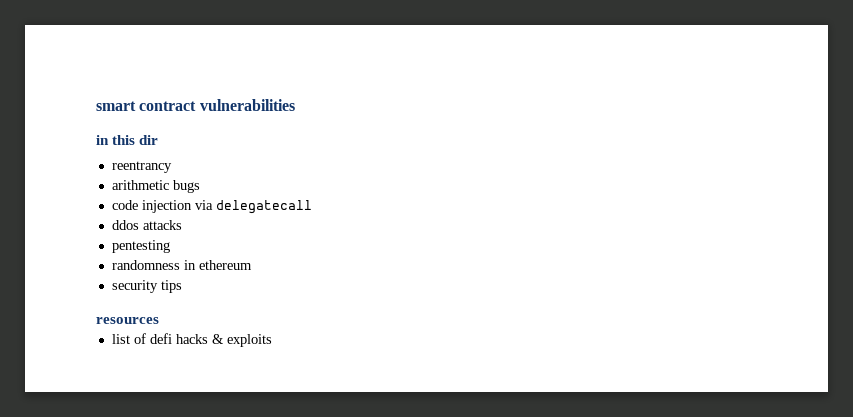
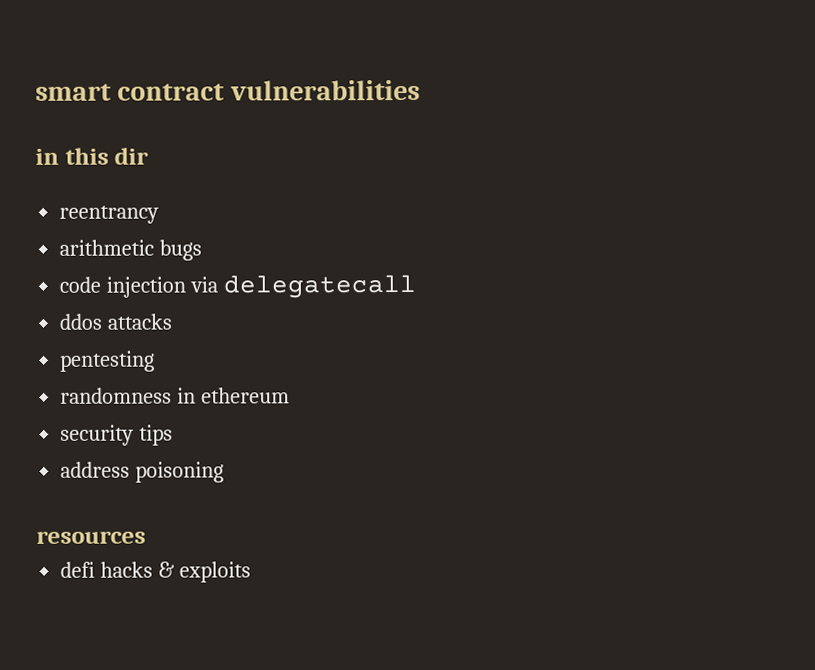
(182, 286) none -> [60,461,225,483] // address poisoning
[111,333,146,344] list of -> (146, 537) none

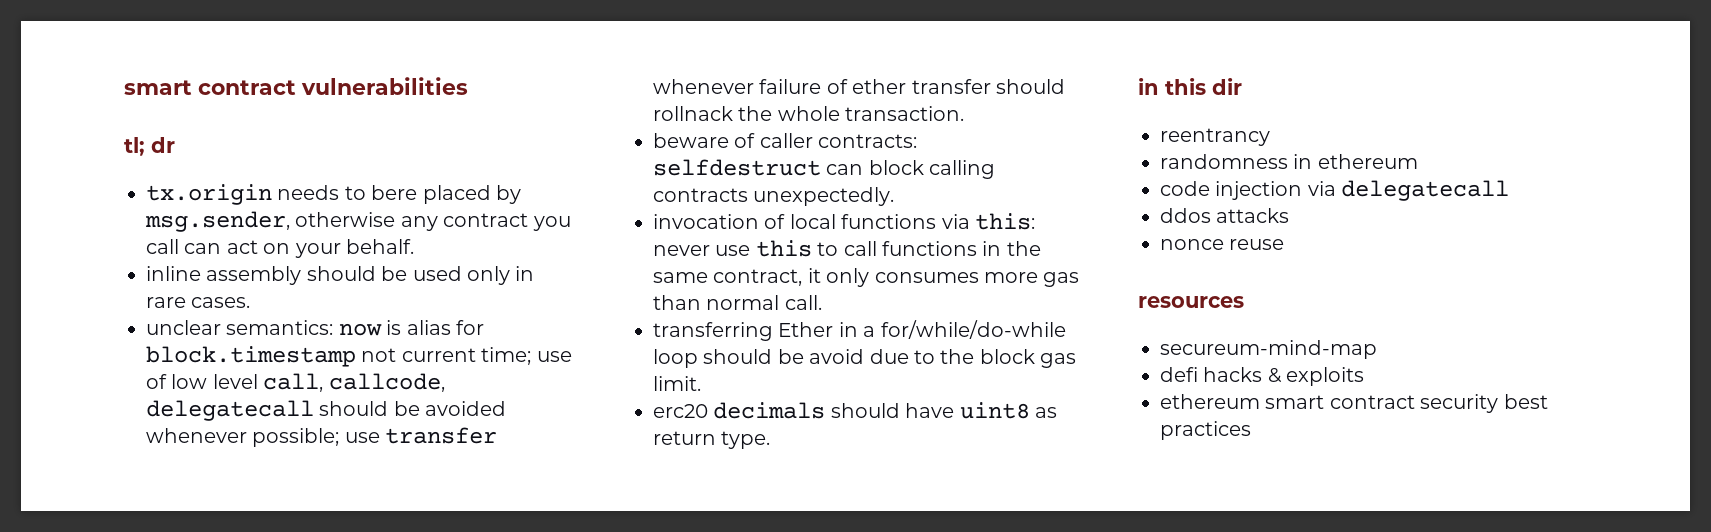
(420, 90) none -> [124,137,175,156] [146,184,521,205] [145,211,571,232] [146,239,414,258] [146,266,535,285] [146,297,251,308] [146,320,484,336] [146,346,572,367] [146,373,445,392] [146,400,507,421] [146,427,498,447] [653,79,1065,94] [653,106,965,121] [653,133,918,148] [653,159,996,179] [653,187,895,206] [653,213,1035,230] [653,240,1041,257] [653,268,1080,287] [653,295,822,310] [653,320,1066,341] [653,349,1077,368] [653,376,701,391] [653,402,1057,419] [653,431,771,449] // tl; dr // tx.origin needs to bere placed by msg.sender, otherwise any contract you call can act on your behalf. // inline assembly should be used only in rare cases. // unclear semantics: now is alias for block.timestamp not current time; use of low level call, callcode, delegatecall should be avoided whenever possible; use transfer whenever failure of ether transfer should rollnack the whole transaction. // beware of caller contracts: selfdestruct can block calling contracts unexpectedly. // invocation of local functions via this: never use this to call functions in the same contract, it only consumes more gas than normal call. // transferring Ether in a for/while/do-while loop should be avoid due to the block gas limit. // erc20 decimals should have uint8 as return type.
[59,239,203,261] arithmetic bugs -> [1160,154,1418,169] randomness in ethereum
[60,350,156,372] [60,387,291,404] [60,424,174,446] [60,461,225,483] pentesting // randomness in ethereum // security tips // address poisoning -> [1160,239,1285,250] nonce reuse
(146, 537) none -> [1160,340,1377,359] // secureum-mind-map
(252, 572) none -> [1160,394,1548,413] [1160,421,1251,440] // ethereum smart contract security best practices

